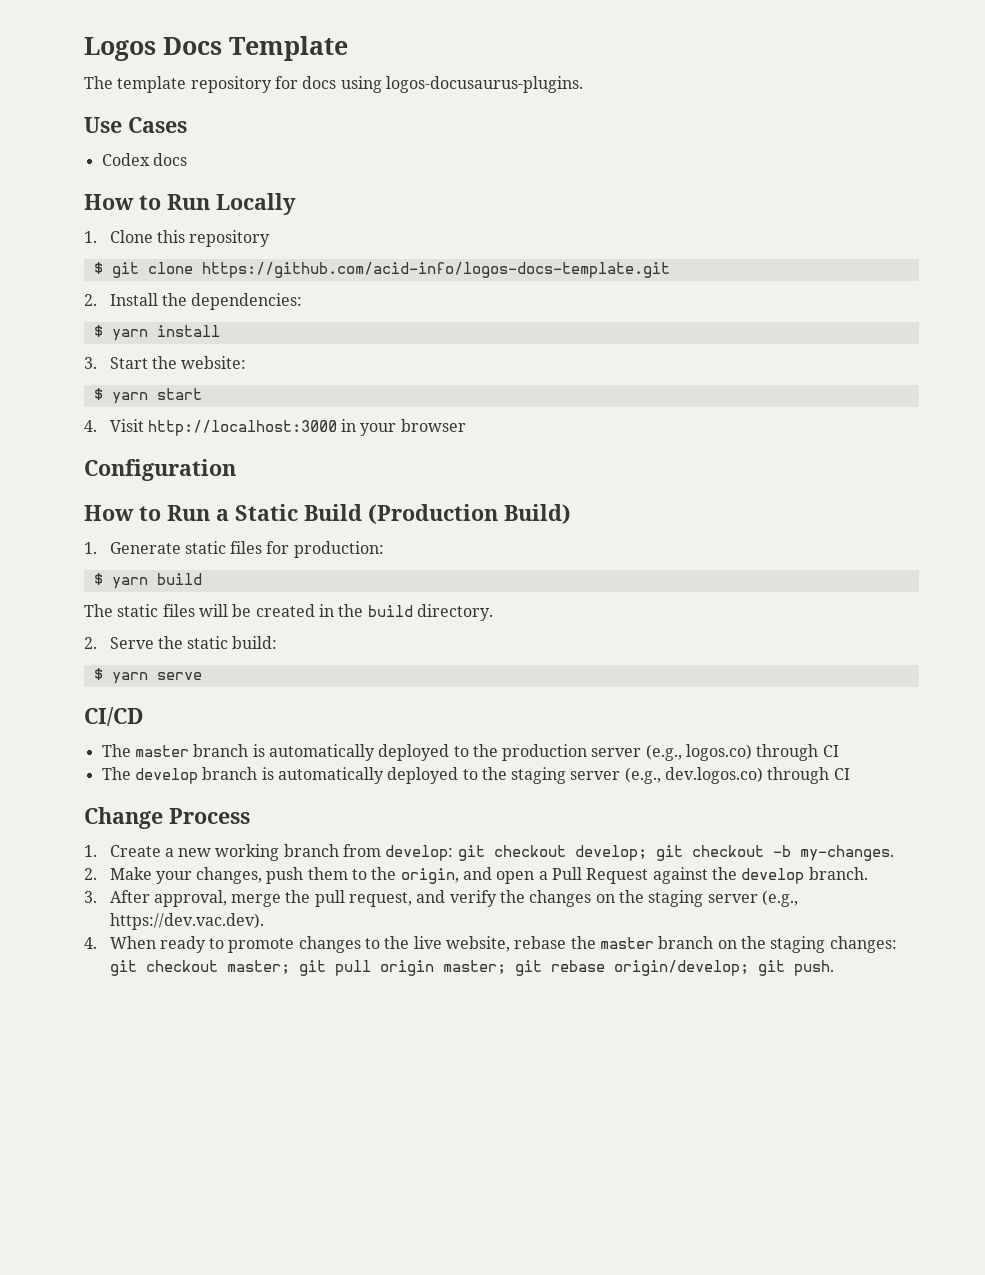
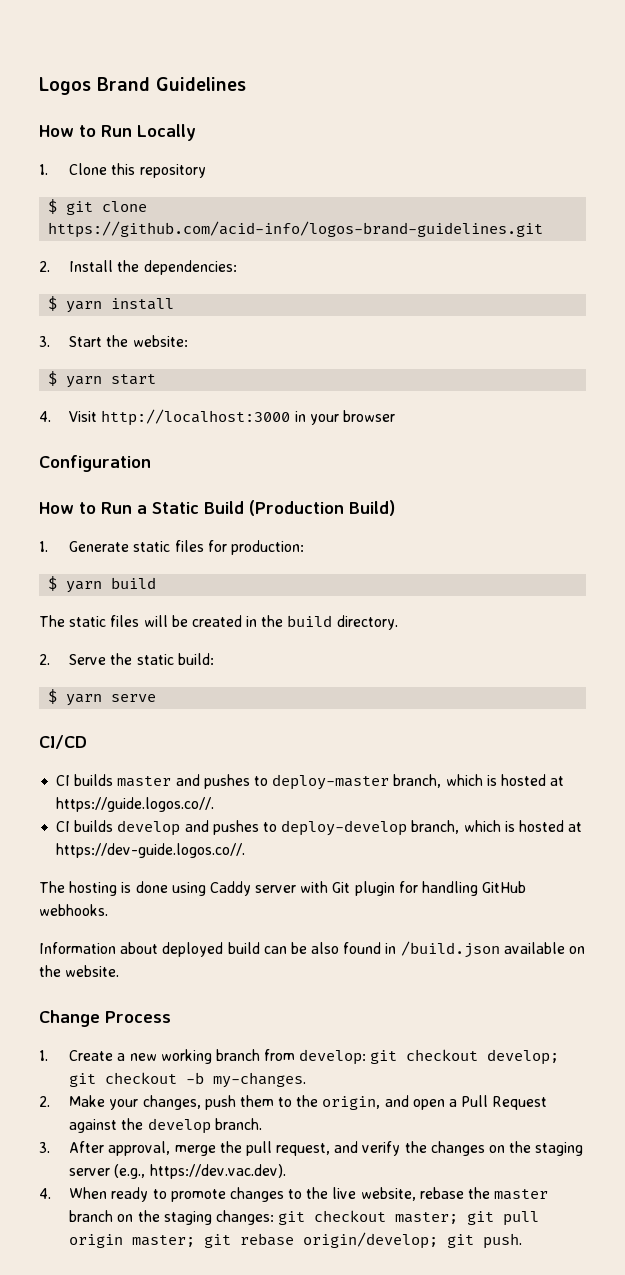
[163,36,348,61] [84,76,583,93] [84,117,187,133] [101,153,187,166] Docs Template // The template repository for docs using logos-docusaurus-plugins. // Use Cases // Codex docs -> [97,77,246,91] Brand Guidelines
[201,262,670,278] https://github.com/acid-info/logos-docs-template.git -> [48,221,544,238] https://github.com/acid-info/logos-brand-guidelines.git
[101,744,839,761] [101,767,850,784] The master branch is automatically deployed to the production server (e.g., logos.co) through CI // The develop branch is automatically deployed to the staging server (e.g., dev.logos.co) through CI -> [56,774,565,790] [56,797,215,812] [56,820,583,836] [56,843,246,858] [39,881,527,896] [39,904,108,916] [39,941,586,958] [39,965,120,977] CI builds master and pushes to deploy-master branch, which is hosted at https://guide.logos.co//. // CI builds develop and pushes to deploy-develop branch, which is hosted at https://dev-guide.logos.co//. // The hosting is done using Caddy server with Git plugin for handling GitHub webhooks. // Information about deployed build can be also found in /build.json available on the website.

